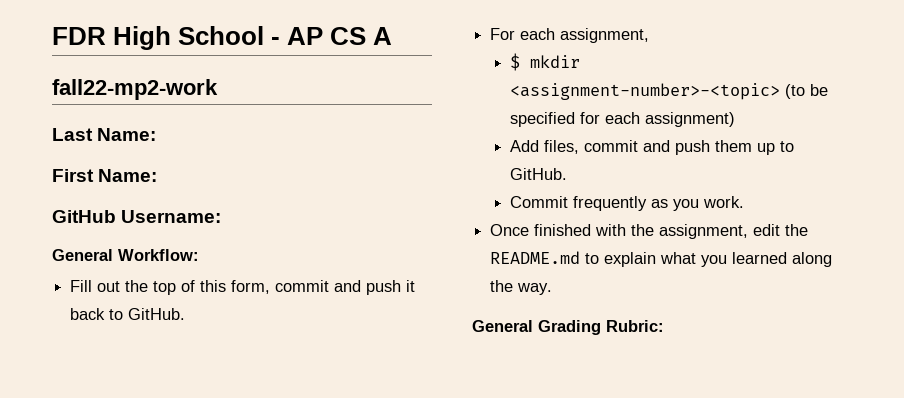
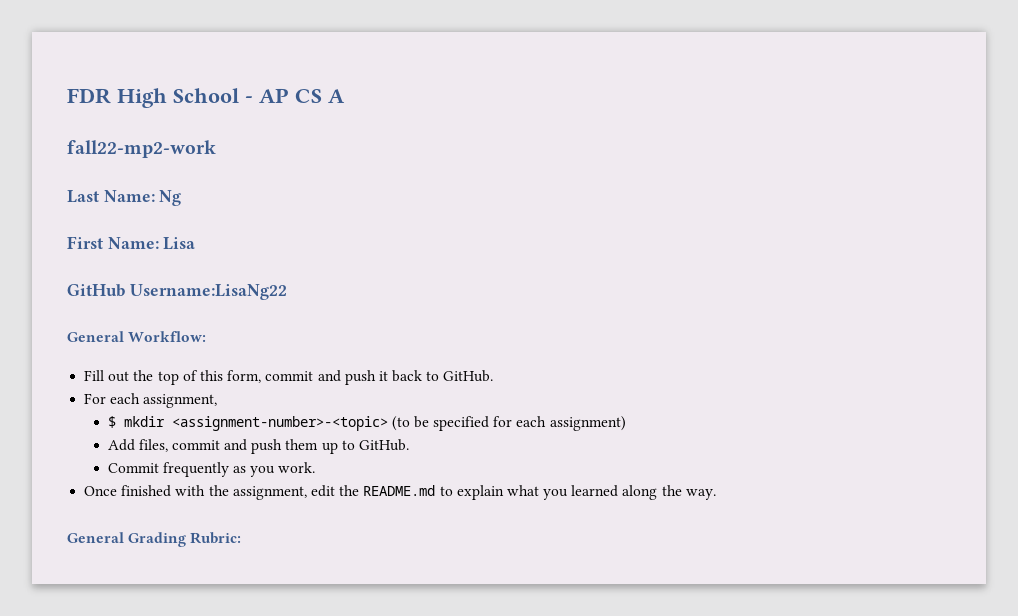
(157, 134) none -> [159,190,182,206] Ng
(158, 175) none -> [163,237,196,250] Lisa
[121,210,222,223] Username: -> [129,284,287,300] Username:LisaNg22

